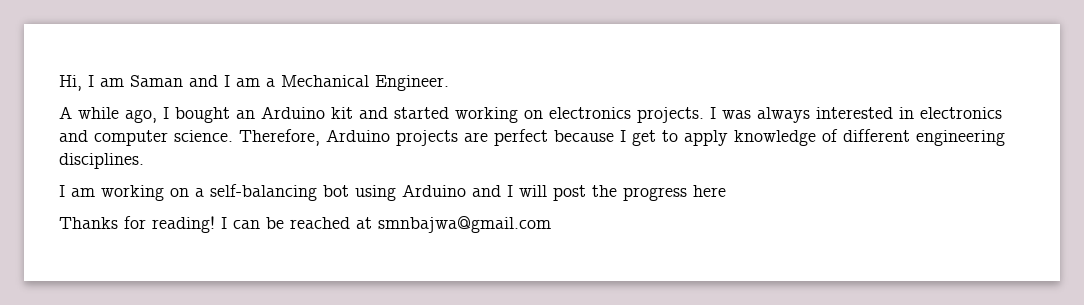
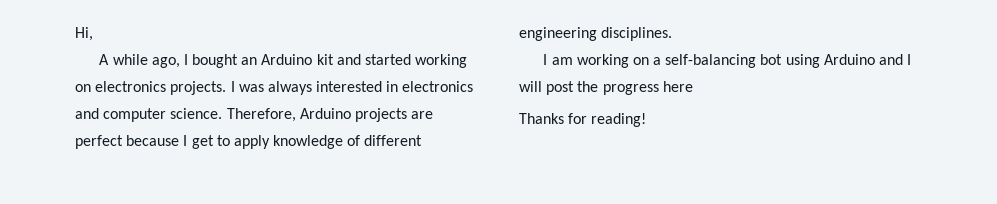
[88,75,449,91] I am Saman and I am a Mechanical Engineer. -> (93, 34) none
[221,216,551,233] I can be reached at smnbajwa@gmail.com -> (647, 120) none

